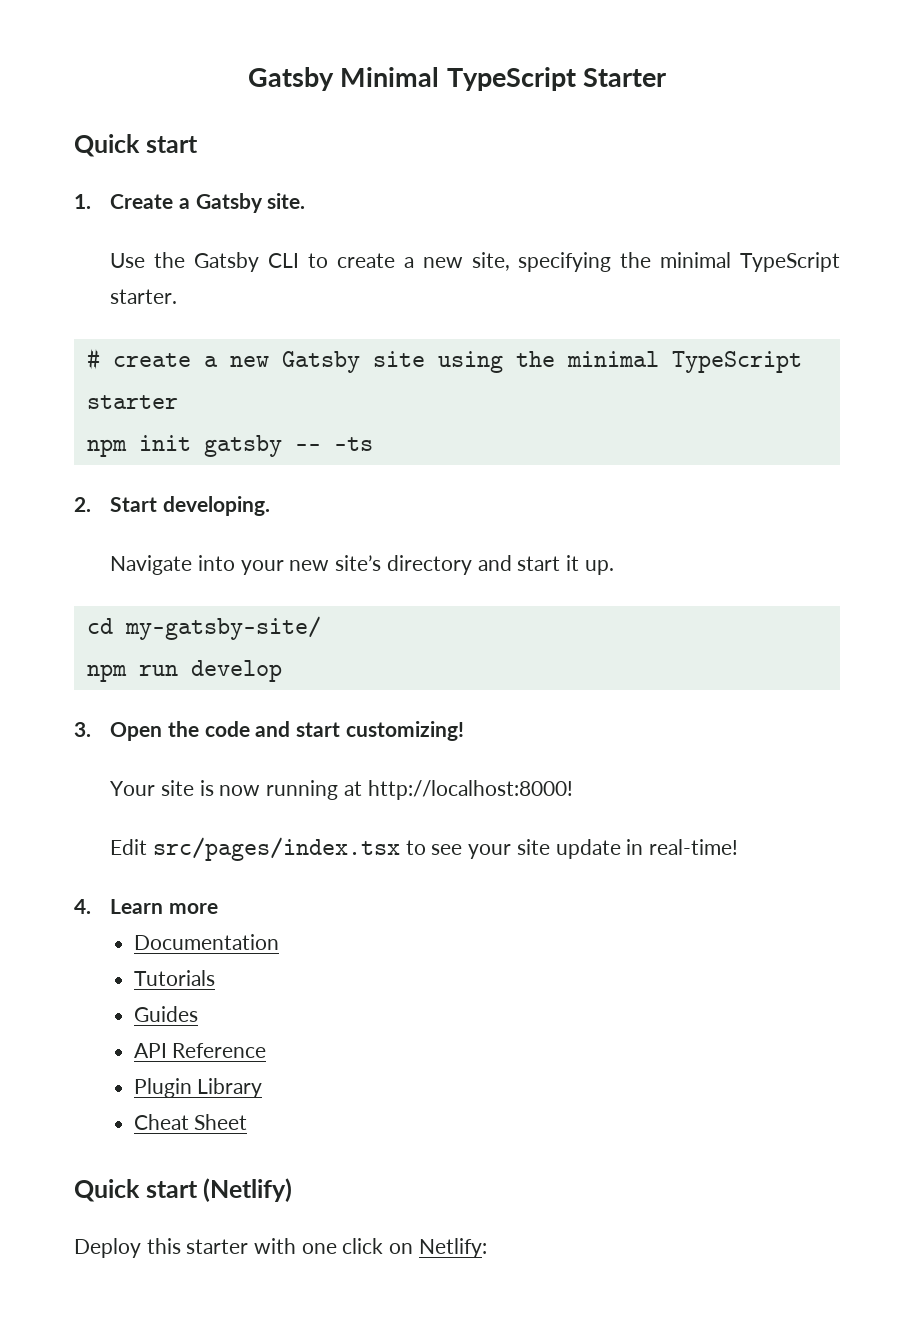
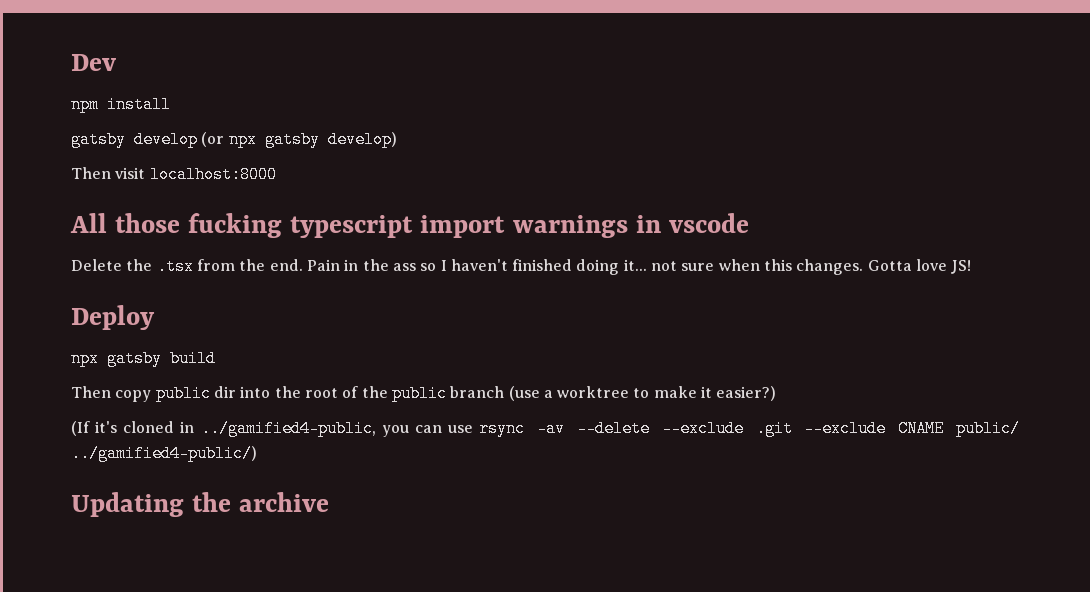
[248,67,666,91] [74,134,198,157] [74,193,306,213] [110,252,841,272] [110,289,178,304] [86,348,802,373] [86,395,178,409] [86,435,373,457] [74,496,271,516] [110,555,614,575] [86,616,321,640] [86,660,282,682] [74,721,464,741] [110,780,573,800] [110,837,738,861] [74,899,219,914] [133,934,279,950] [133,970,215,986] [133,1006,198,1022] [133,1043,267,1058] [133,1078,263,1098] [133,1114,248,1130] [74,1178,293,1202] [74,1238,487,1258] Gatsby Minimal TypeScript Starter // Quick start // 1. Create a Gatsby site. // Use the Gatsby CLI to create a new site, specifying the minimal TypeScript starter. // # create a new Gatsby site using the minimal TypeScript starter // npm init gatsby -- -ts // 2. Start developing. // Navigate into your new site’s directory and start it up. // cd my-gatsby-site/ // npm run develop // 3. Open the code and start customizing! // Your site is now running at http://localhost:8000! // Edit src/pages/index.tsx to see your site update in real-time! // 4. Learn more // Documentation // Tutorials // Guides // API Reference // Plugin Library // Cheat Sheet // Quick start (Netlify) // Deploy this starter with one click on Netlify: -> [71,54,116,71] [71,96,171,113] [71,131,397,148] [71,166,277,183] [70,213,749,238] [71,258,972,275] [71,305,155,330] [71,350,216,367] [71,385,777,402] [71,420,1021,437] [71,445,257,462] [71,492,330,517] Dev // npm install // gatsby develop (or npx gatsby develop) // Then visit localhost:8000 // All those fucking typescript import warnings in vscode // Delete the .tsx from the end. Pain in the ass so I haven't finished doing it... not sure when this changes. Gotta love JS! // Deploy // npx gatsby build // Then copy public dir into the root of the public branch (use a worktree to make it easier?) // (If it's cloned in ../gamified4-public, you can use rsync -av --delete --exclude .git --exclude CNAME public/ ../gamified4-public/) // Updating the archive

